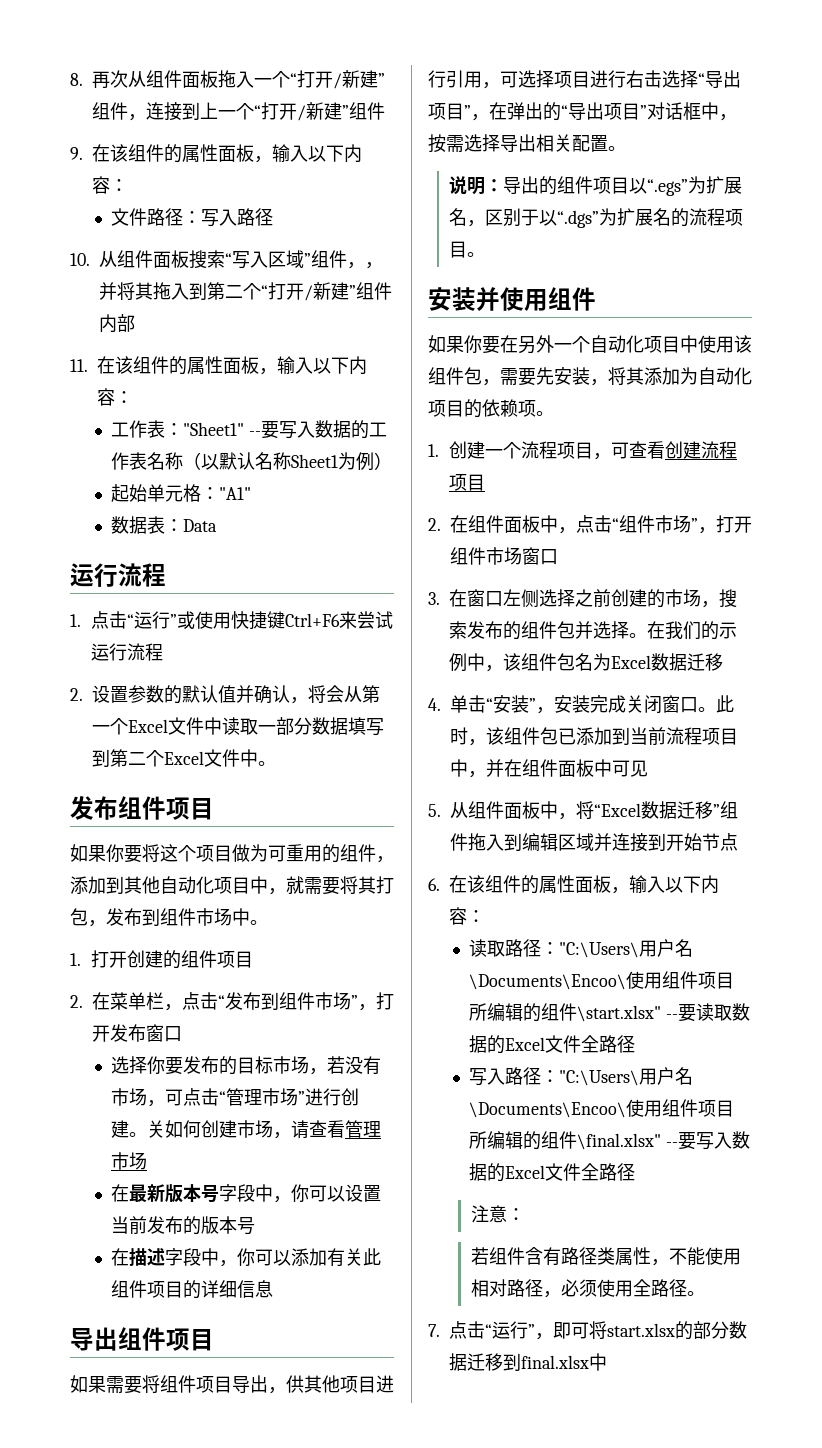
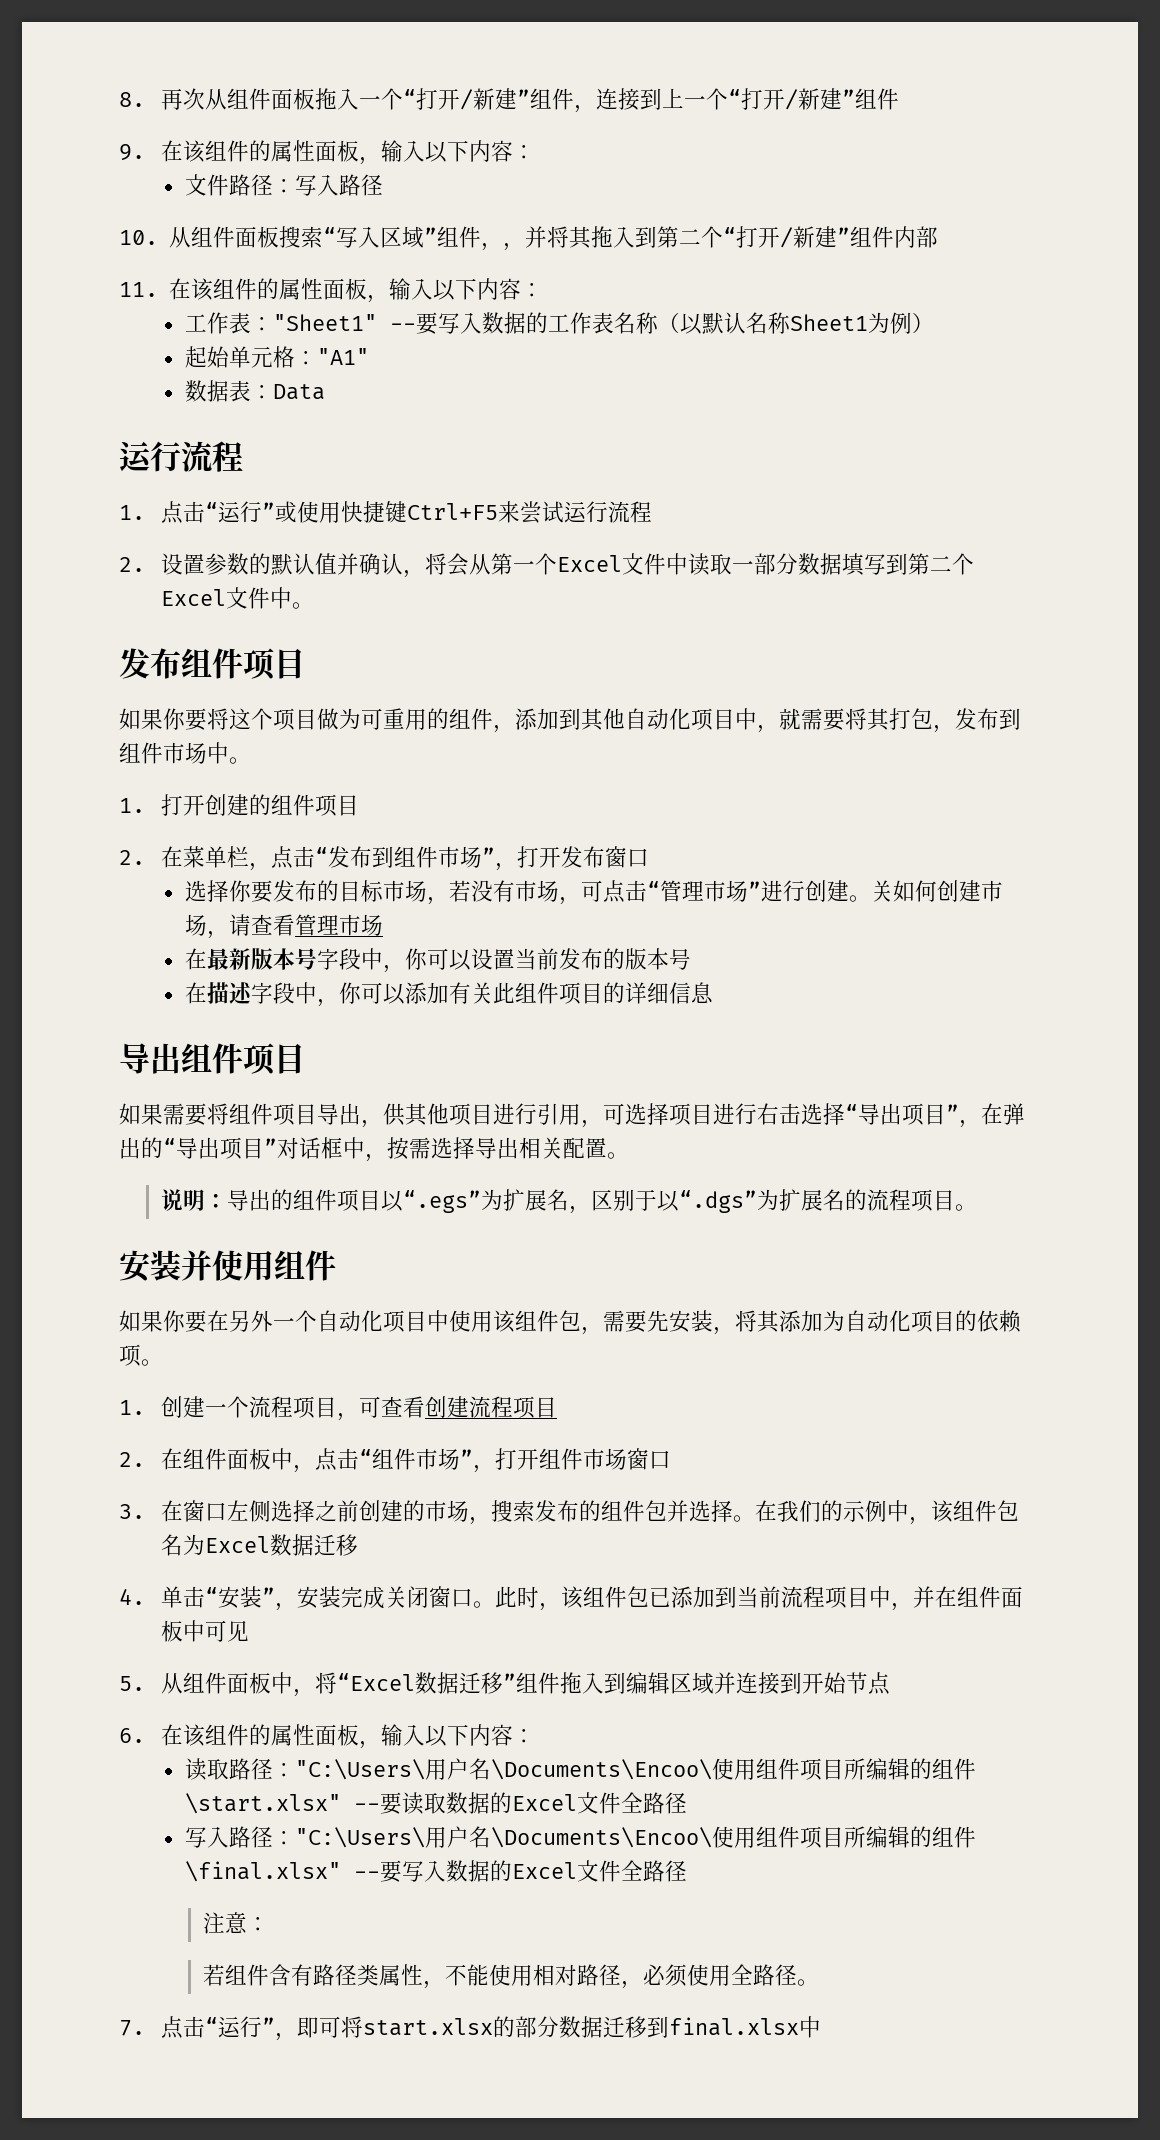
[285,613,341,627] Ctrl+F6 -> [406,503,498,520] Ctrl+F5

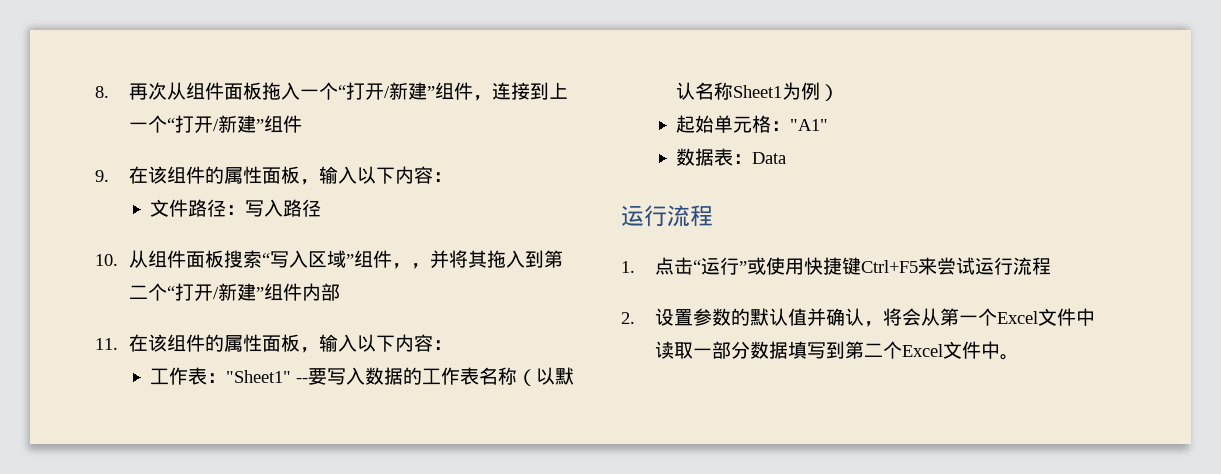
[119,648,305,681] [119,708,1021,733] [119,742,251,764] [119,794,359,817] [119,846,649,871] [184,880,1003,905] [184,914,383,939] [184,948,691,973] [184,982,713,1007] [119,1043,305,1076] [119,1103,1025,1128] [119,1137,629,1162] [160,1189,977,1214] [119,1250,336,1282] [119,1310,1021,1335] [119,1344,163,1367] [119,1396,557,1421] [119,1448,671,1473] [119,1500,1019,1525] [160,1534,358,1556] [119,1586,1023,1611] [160,1620,249,1642] [119,1672,890,1697] [119,1724,535,1749] [184,1758,976,1781] [184,1792,687,1815] [184,1826,976,1849] [184,1860,687,1883] [202,1912,269,1934] [202,1964,819,1989] [119,2016,821,2041] // 发布组件项目 // 如果你要将这个项目做为可重用的组件，添加到其他自动化项目中，就需要将其打包，发布到组件市场中。 // 1.打开创建的组件项目 // 2.在菜单栏，点击“发布到组件市场”，打开发布窗口 // 选择你要发布的目标市场，若没有市场，可点击“管理市场”进行创建。关如何创建市场，请查看管理市场 // 在最新版本号字段中，你可以设置当前发布的版本号 // 在描述字段中，你可以添加有关此组件项目的详细信息 // 导出组件项目 // 如果需要将组件项目导出，供其他项目进行引用，可选择项目进行右击选择“导出项目”，在弹出的“导出项目”对话框中，按需选择导出相关配置。 // 说明：导出的组件项目以“.egs”为扩展名，区别于以“.dgs”为扩展名的流程项目。 // 安装并使用组件 // 如果你要在另外一个自动化项目中使用该组件包，需要先安装，将其添加为自动化项目的依赖项。 // 1.创建一个流程项目，可查看创建流程项目 // 2.在组件面板中，点击“组件市场”，打开组件市场窗口 // 3.在窗口左侧选择之前创建的市场，搜索发布的组件包并选择。在我们的示例中，该组件包名为Excel数据迁移 // 4.单击“安装”，安装完成关闭窗口。此时，该组件包已添加到当前流程项目中，并在组件面板中可见 // 5.从组件面板中，将“Excel数据迁移”组件拖入到编辑区域并连接到开始节点 // 6.在该组件的属性面板，输入以下内容： // 读取路径："C:\Users\用户名\Documents\Encoo\使用组件项目所编辑的组件\start.xlsx" --要读取数据的Excel文件全路径 // 写入路径："C:\Users\用户名\Documents\Encoo\使用组件项目所编辑的组件\final.xlsx" --要写入数据的Excel文件全路径 // 注意： // 若组件含有路径类属性，不能使用相对路径，必须使用全路径。 // 7.点击“运行”，即可将start.xlsx的部分数据迁移到final.xlsx中 -> (1020, 357) none

